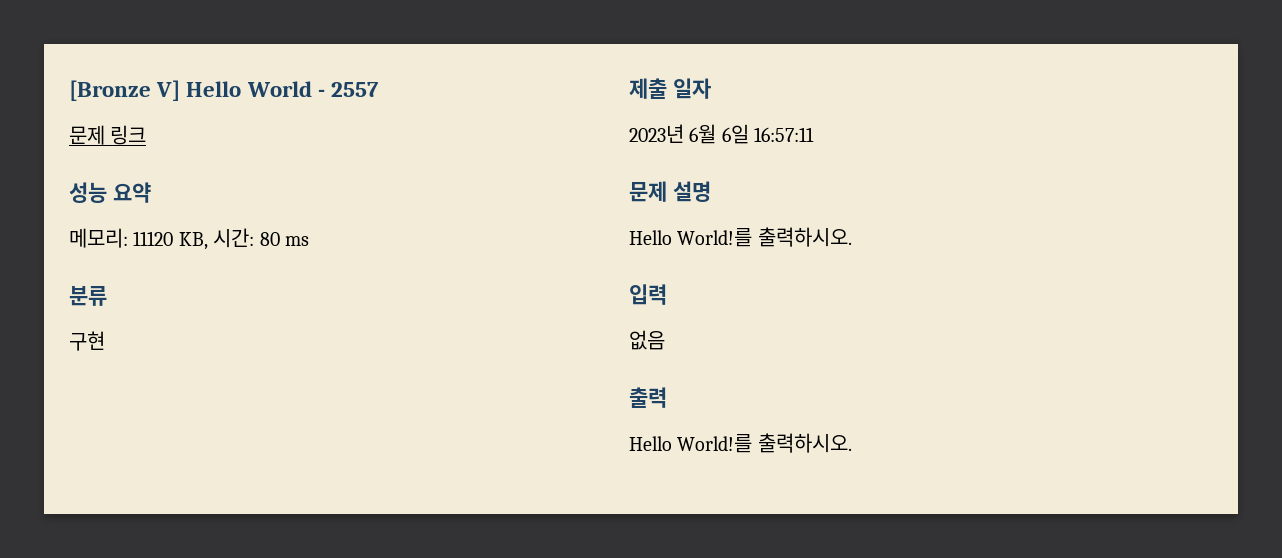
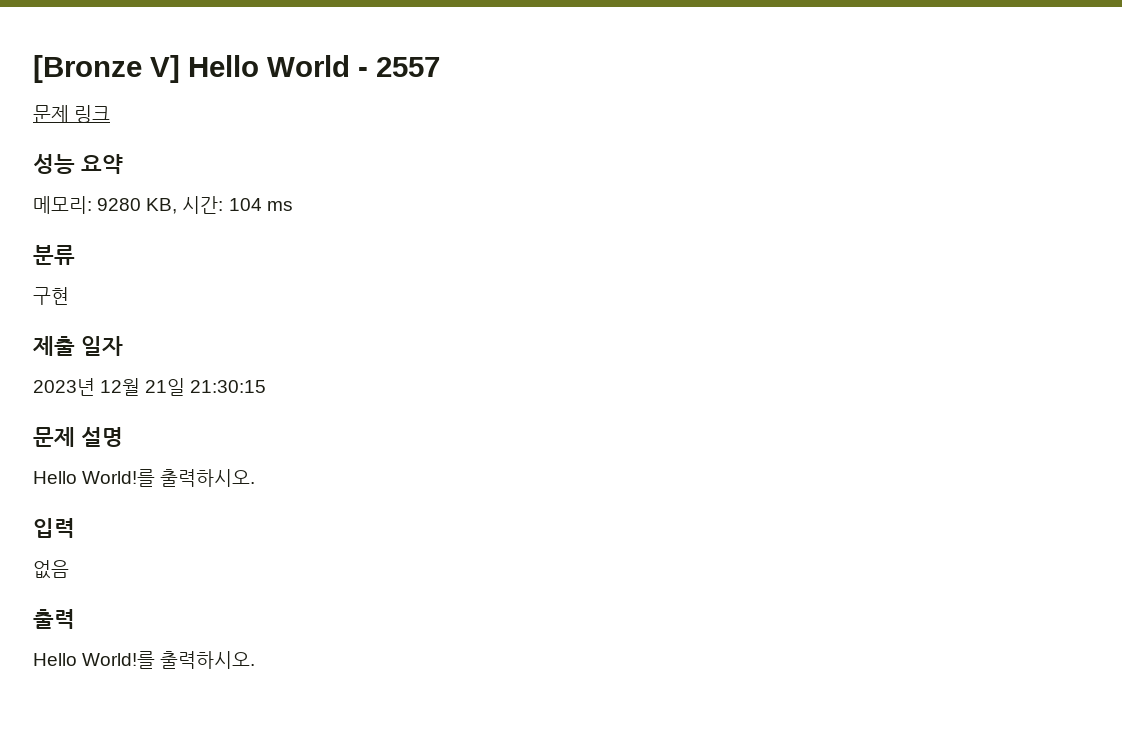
[133,231,174,246] 11120 -> [97,198,142,211] 9280
[259,232,280,246] 80 -> [228,198,262,211] 104
[689,124,815,144] 6월 6일 16:57:11 -> [100,378,267,396] 12월 21일 21:30:15

